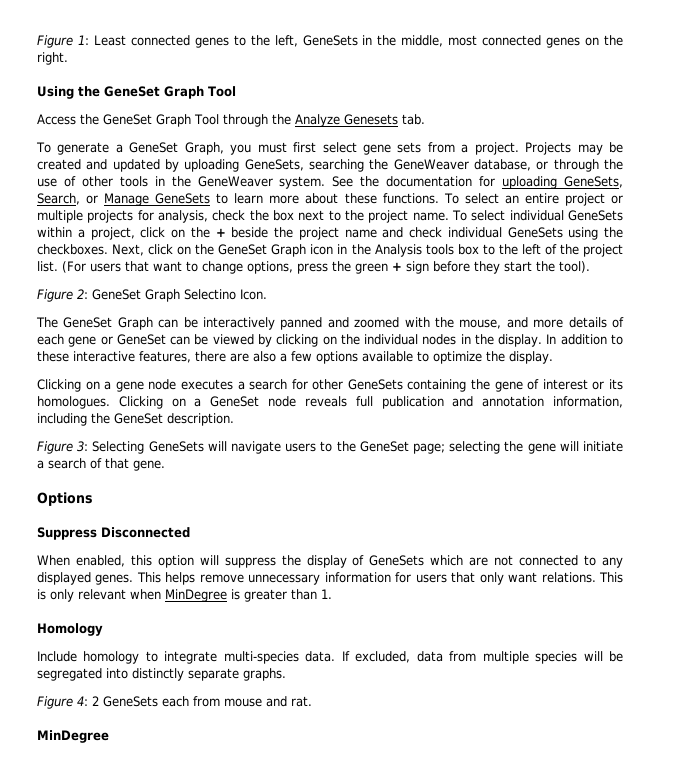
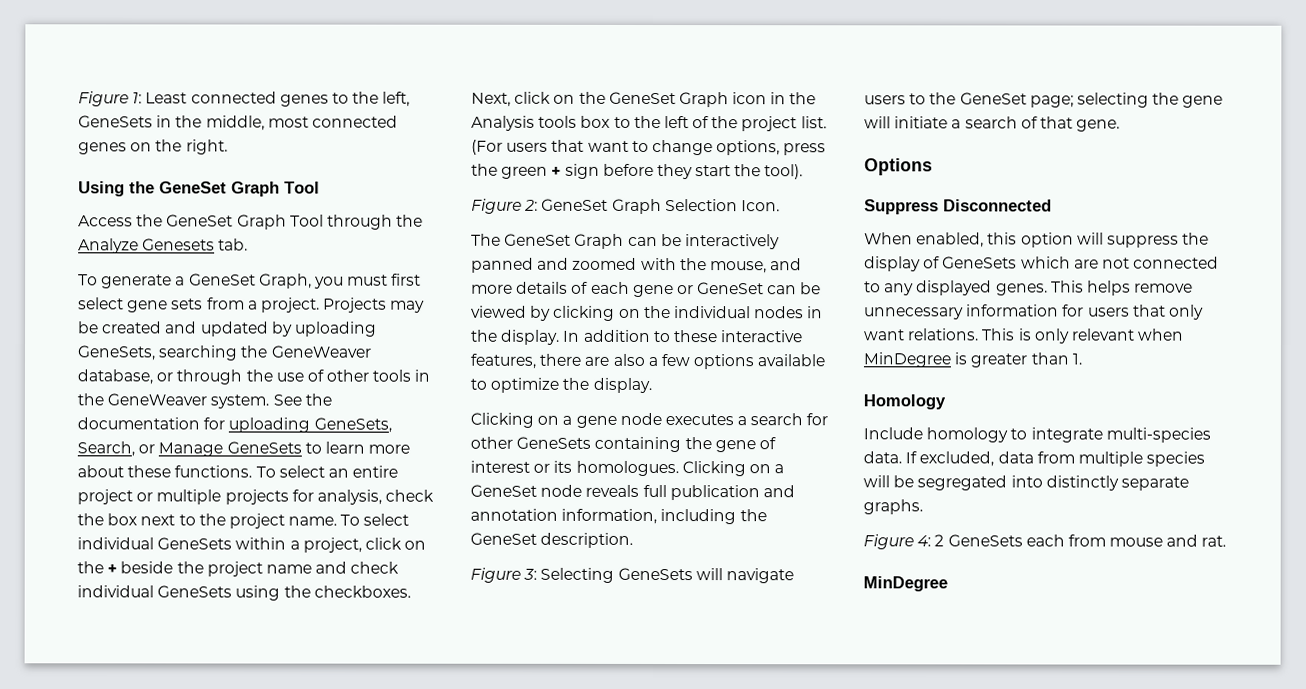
[184,289,236,300] Selectino -> [664,199,738,212] Selection

